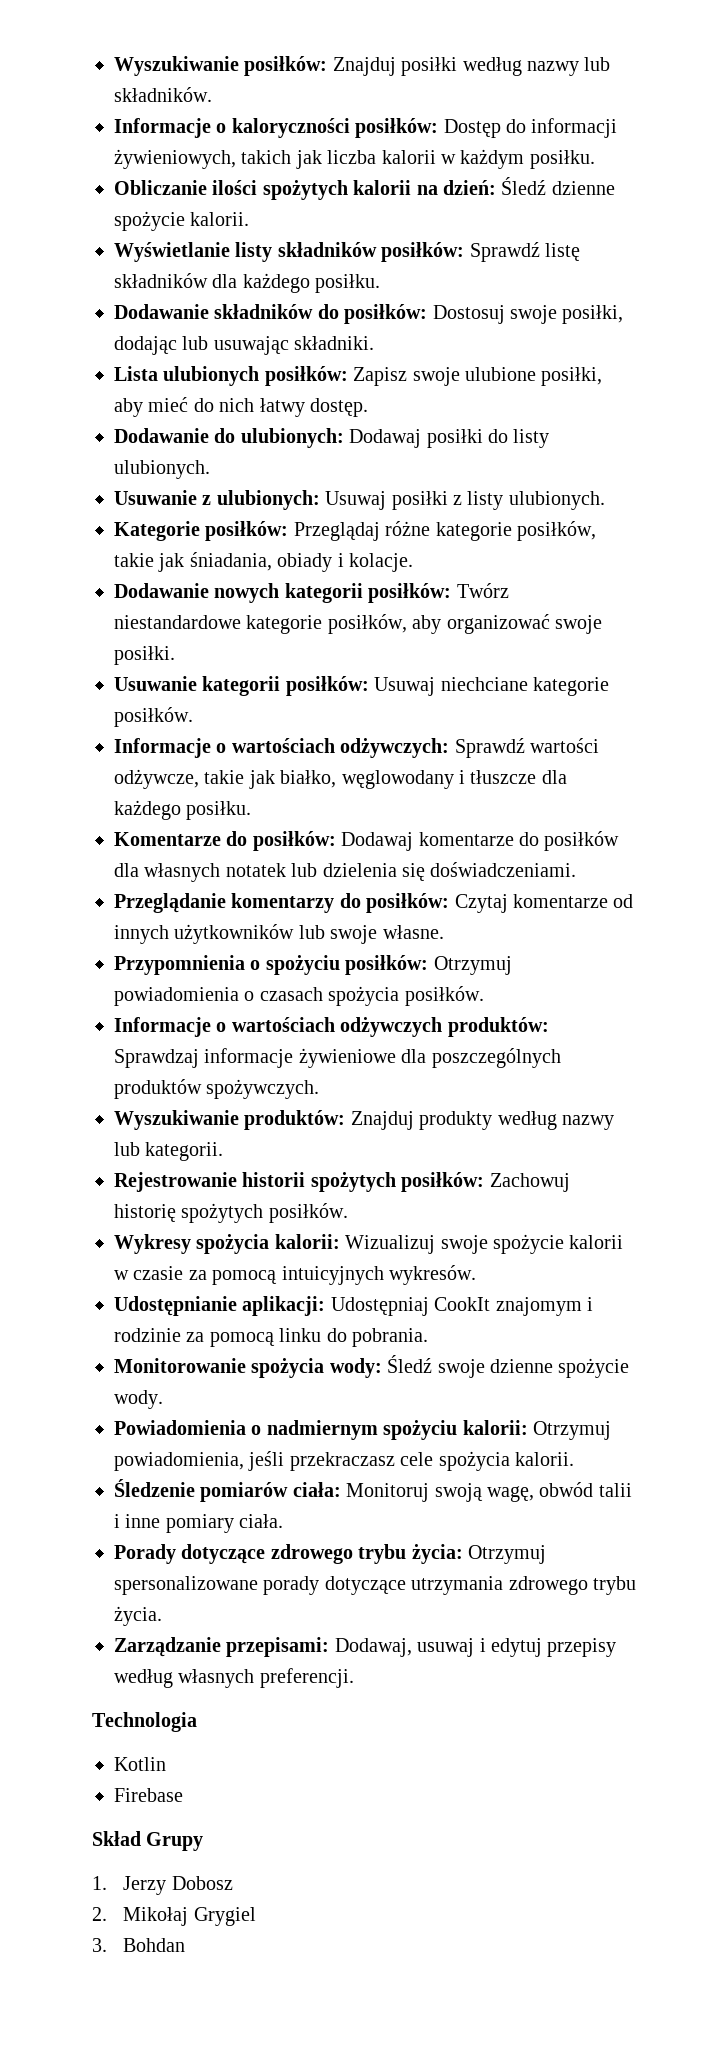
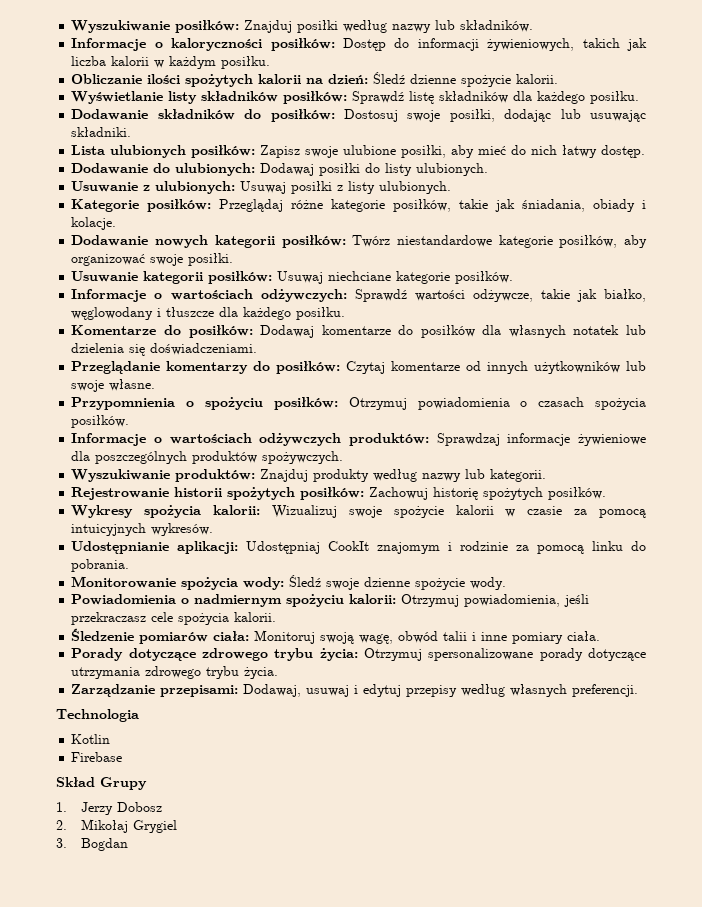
[123,1938,186,1952] Bohdan -> [80,838,128,851] Bogdan

